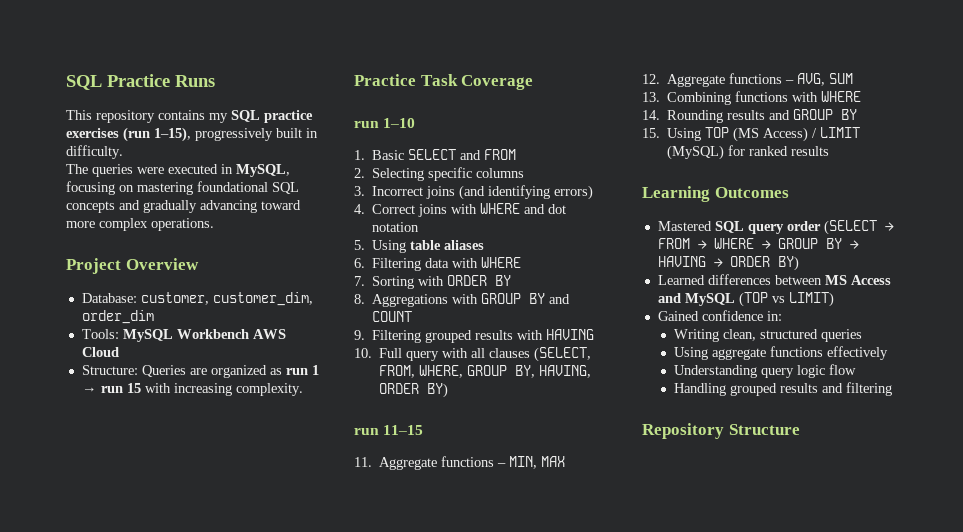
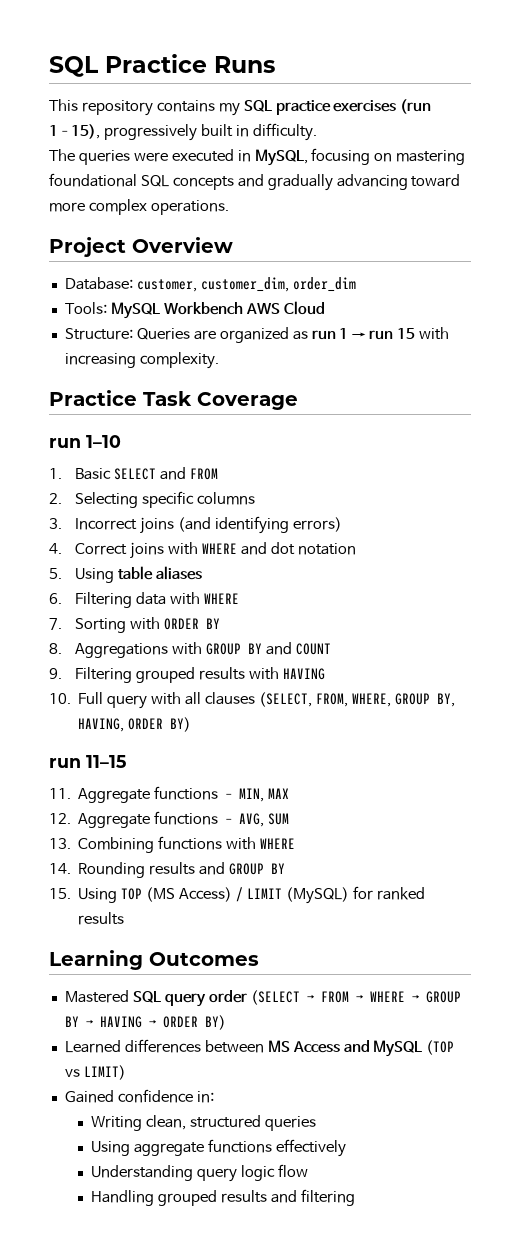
[642,423,800,439] // Repository Structure -> (355, 1197) none

